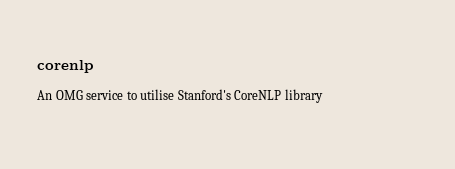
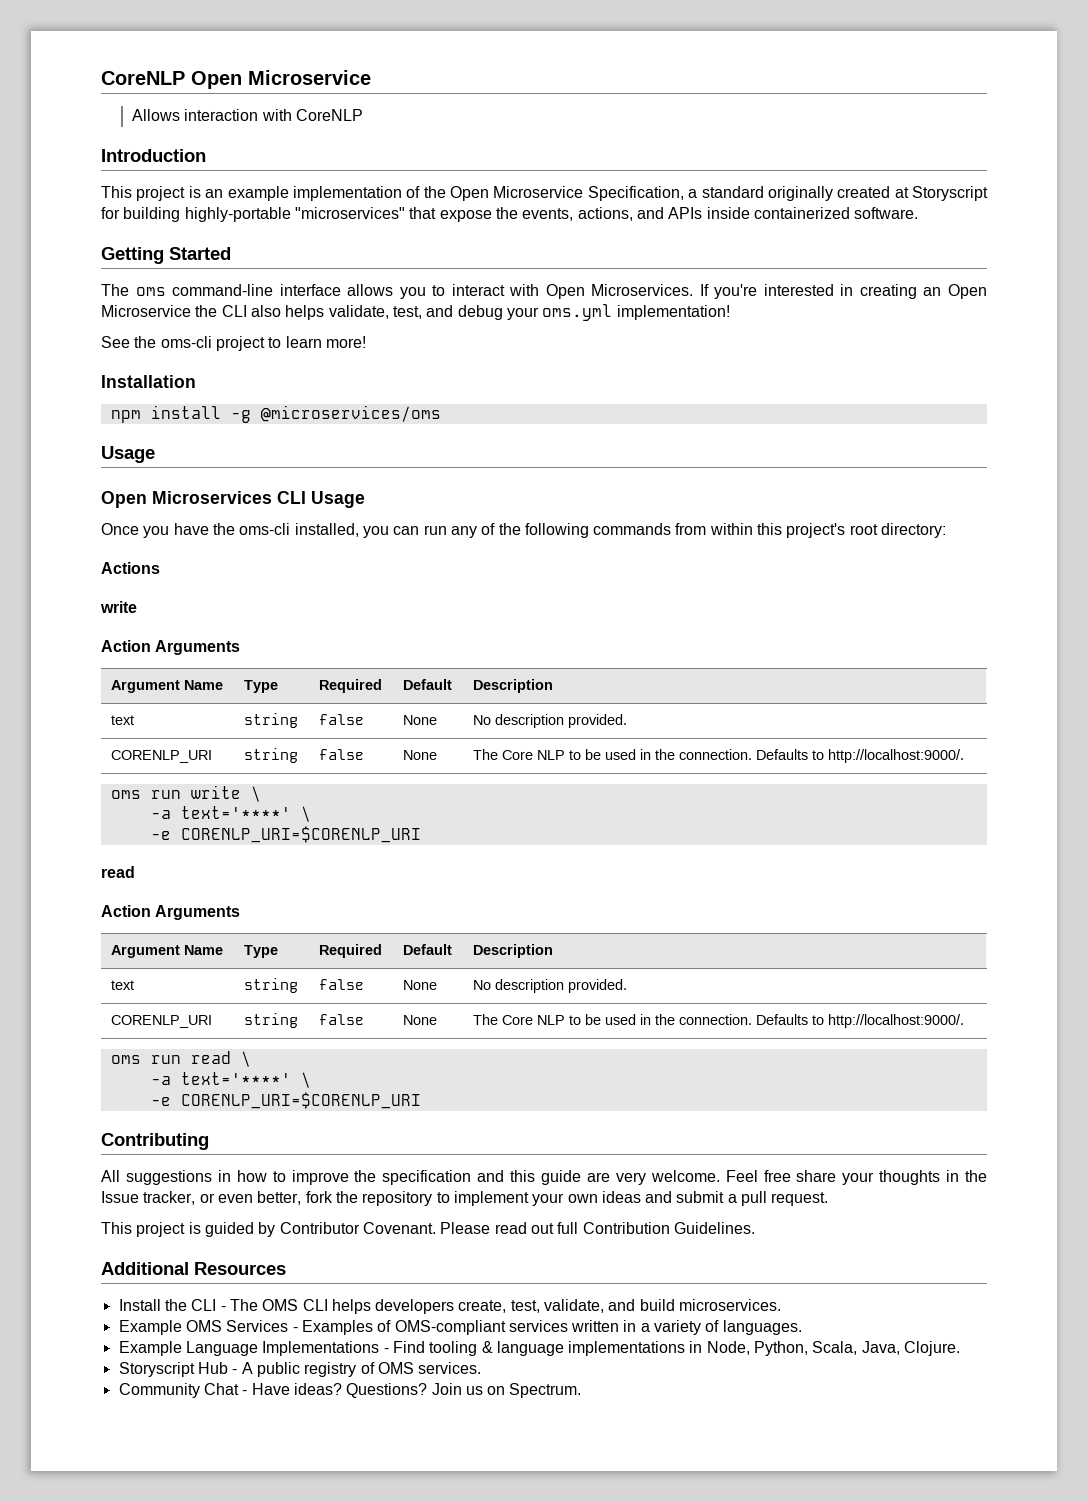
[37,60,94,73] [37,89,323,103] corenlp // An OMG service to utilise Stanford's CoreNLP library -> [101,70,371,89] [132,109,364,121] [101,149,206,162] [101,186,988,201] [101,207,919,222] [101,247,231,264] [101,284,987,299] [101,304,730,321] [101,336,366,351] [101,375,196,388] [110,405,441,423] [101,446,155,463] [101,491,365,508] [101,523,947,538] [101,562,160,574] [100,601,137,613] [101,640,241,655] [110,680,223,693] [243,680,278,693] [318,679,382,693] [402,679,452,690] [472,679,553,693] [110,715,134,725] [243,713,298,728] [318,714,364,725] [402,715,437,725] [472,714,627,728] [110,750,212,763] [243,748,298,763] [318,749,364,760] [402,750,437,760] [472,749,964,763] [110,785,261,802] [150,806,311,822] [150,826,421,843] [101,866,135,878] [101,905,241,920] [110,945,223,958] [243,945,278,958] [318,944,382,958] [402,944,452,955] [472,944,553,958] [110,980,134,990] [243,978,298,993] [318,979,364,990] [402,980,437,990] [472,979,627,993] [110,1015,212,1028] [243,1013,298,1028] [318,1014,364,1025] [402,1015,437,1025] [472,1014,964,1028] [110,1051,251,1067] [150,1072,311,1088] [150,1092,421,1109] [101,1133,209,1150] [101,1170,987,1185] [101,1191,829,1206] [101,1222,755,1237] [101,1262,286,1275] [118,1299,782,1314] [118,1320,802,1335] [118,1341,961,1356] [118,1362,482,1377] [118,1383,582,1398] CoreNLP Open Microservice // Allows interaction with CoreNLP // Introduction // This project is an example implementation of the Open Microservice Specification, a standard originally created at Storyscript for building highly-portable "microservices" that expose the events, actions, and APIs inside containerized software. // Getting Started // The oms command-line interface allows you to interact with Open Microservices. If you're interested in creating an Open Microservice the CLI also helps validate, test, and debug your oms.yml implementation! // See the oms-cli project to learn more! // Installation // npm install -g @microservices/oms // Usage // Open Microservices CLI Usage // Once you have the oms-cli installed, you can run any of the following commands from within this project's root directory: // Actions // write // Action Arguments // Argument Name | Type | Required | Default | Description // text | string | false | None | No description provided. // CORENLP_URI | string | false | None | The Core NLP to be used in the connection. Defaults to http://localhost:9000/. // oms run write \ // -a text='****' \ // -e CORENLP_URI=$CORENLP_URI // read // Action Arguments // Argument Name | Type | Required | Default | Description // text | string | false | None | No description provided. // CORENLP_URI | string | false | None | The Core NLP to be used in the connection. Defaults to http://localhost:9000/. // oms run read \ // -a text='****' \ // -e CORENLP_URI=$CORENLP_URI // Contributing // All suggestions in how to improve the specification and this guide are very welcome. Feel free share your thoughts in the Issue tracker, or even better, fork the repository to implement your own ideas and submit a pull request. // This project is guided by Contributor Covenant. Please read out full Contribution Guidelines. // Additional Resources // Install the CLI - The OMS CLI helps developers create, test, validate, and build microservices. // Example OMS Services - Examples of OMS-compliant services written in a variety of languages. // Example Language Implementations - Find tooling & language implementations in Node, Python, Scala, Java, Clojure. // Storyscript Hub - A public registry of OMS services. // Community Chat - Have ideas? Questions? Join us on Spectrum.

